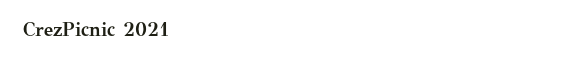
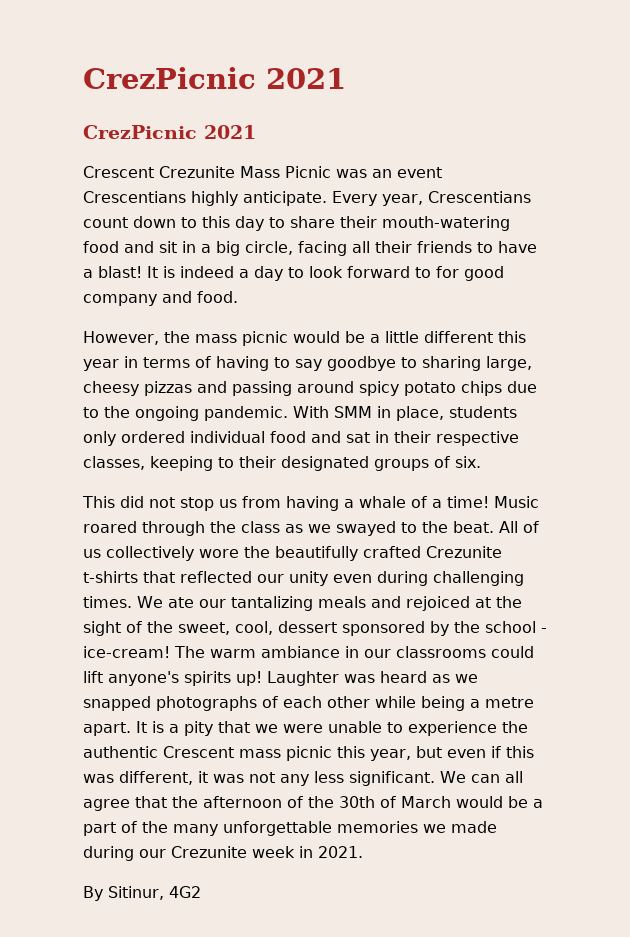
[23,21,169,37] CrezPicnic 2021 -> [83,67,346,89] [83,125,256,139] [83,166,442,178] [83,191,531,206] [83,216,510,231] [83,241,537,256] [83,266,504,281] [83,291,238,306] [83,331,526,346] [83,356,532,371] [83,381,537,396] [83,406,517,421] [83,431,519,446] [83,456,481,471] [82,496,539,511] [83,521,539,536] [83,546,502,561] [83,571,524,586] [83,596,522,611] [83,621,547,636] [83,646,534,658] [83,671,478,686] [83,696,534,711] [83,721,528,736] [83,746,534,761] [83,771,523,786] [83,796,543,811] [83,821,497,836] [83,846,363,861] [83,886,201,901] CrezPicnic 2021 // CrezPicnic 2021 // Crescent Crezunite Mass Picnic was an event Crescentians highly anticipate. Every year, Crescentians count down to this day to share their mouth-watering food and sit in a big circle, facing all their friends to have a blast! It is indeed a day to look forward to for good company and food. // However, the mass picnic would be a little different this year in terms of having to say goodbye to sharing large, cheesy pizzas and passing around spicy potato chips due to the ongoing pandemic. With SMM in place, students only ordered individual food and sat in their respective classes, keeping to their designated groups of six. // This did not stop us from having a whale of a time! Music roared through the class as we swayed to the beat. All of us collectively wore the beautifully crafted Crezunite t-shirts that reflected our unity even during challenging times. We ate our tantalizing meals and rejoiced at the sight of the sweet, cool, dessert sponsored by the school - ice-cream! The warm ambiance in our classrooms could lift anyone's spirits up! Laughter was heard as we snapped photographs of each other while being a metre apart. It is a pity that we were unable to experience the authentic Crescent mass picnic this year, but even if this was different, it was not any less significant. We can all agree that the afternoon of the 30th of March would be a part of the many unforgettable memories we made during our Crezunite week in 2021. // By Sitinur, 4G2

